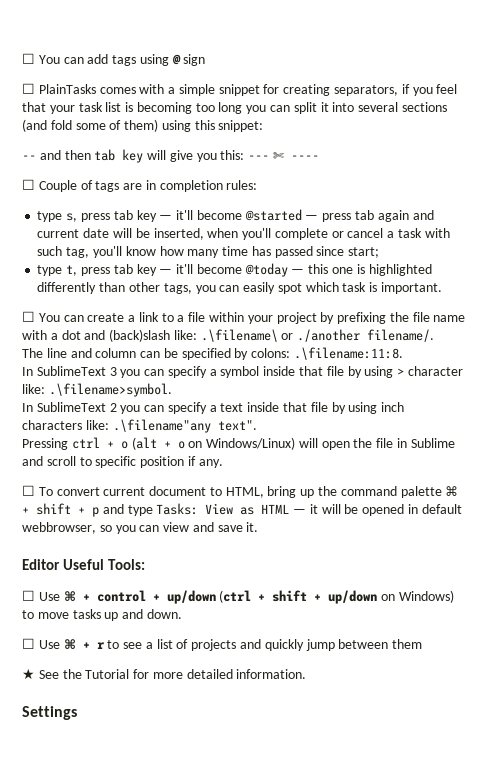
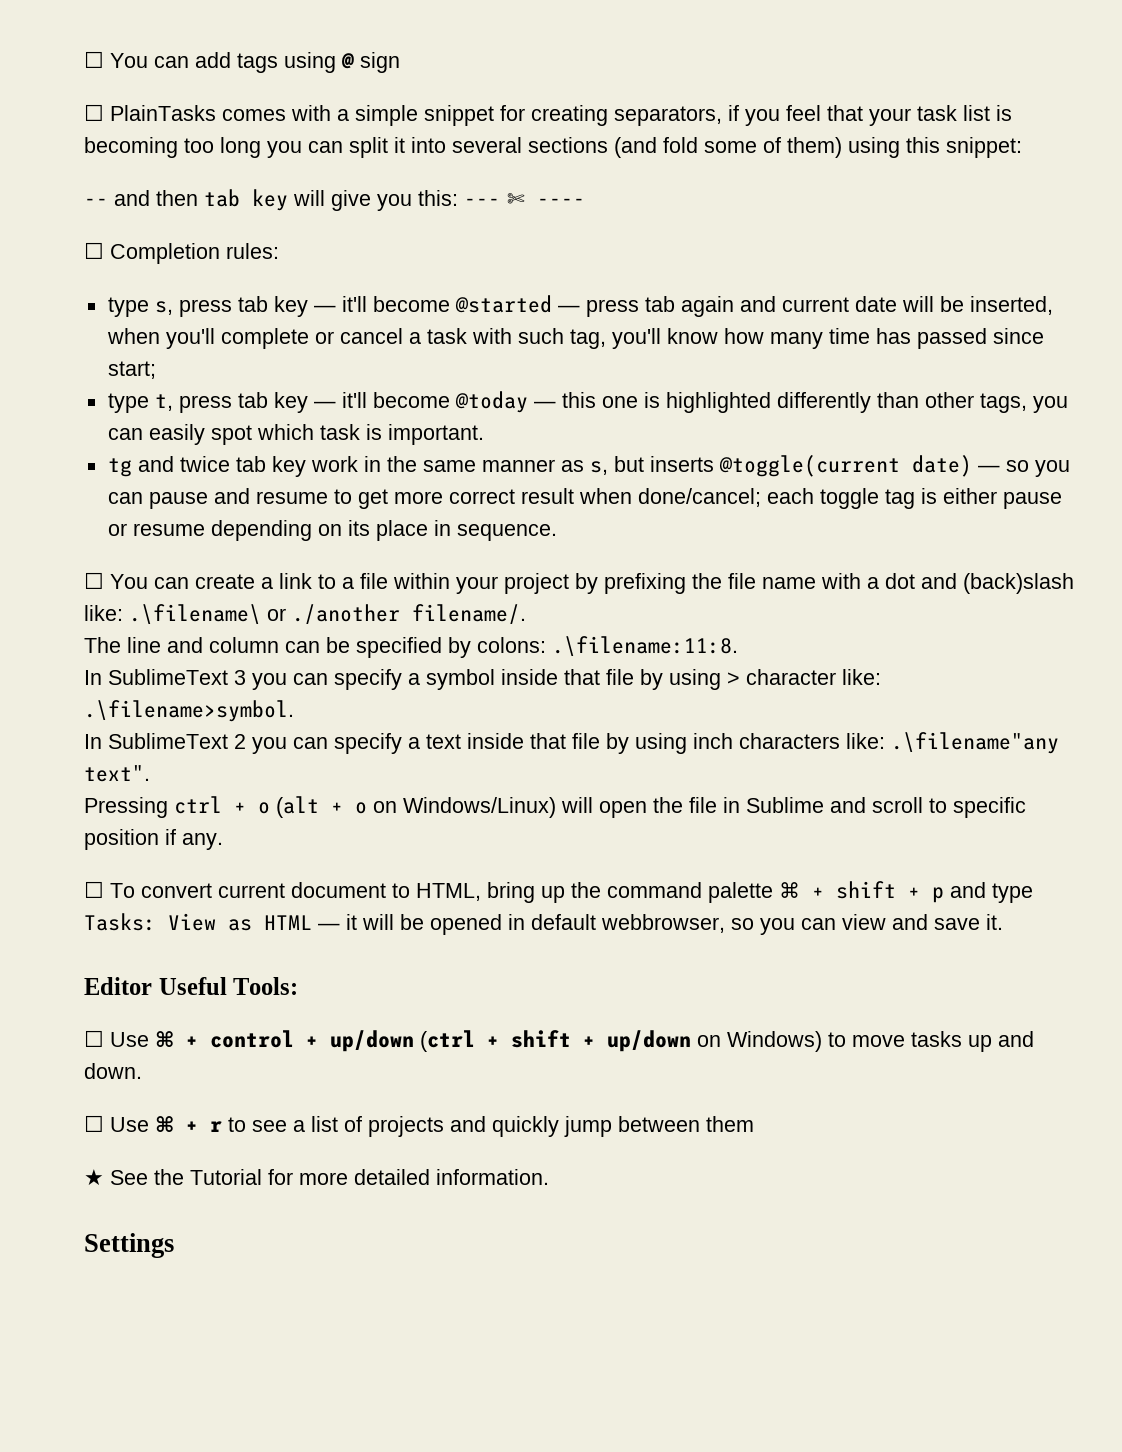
[38,180,223,192] Couple of tags are in completion -> [110,243,220,264] Completion
(442, 288) none -> [107,455,1070,477] [107,488,1062,509] [107,520,557,541] // tg and twice tab key work in the same manner as s, but inserts @toggle(current date) — so you can pause and resume to get more correct result when done/cancel; each toggle tag is either pause or resume depending on its place in sequence.

